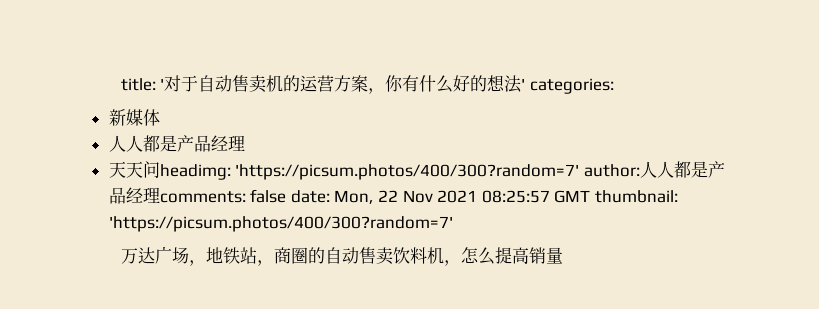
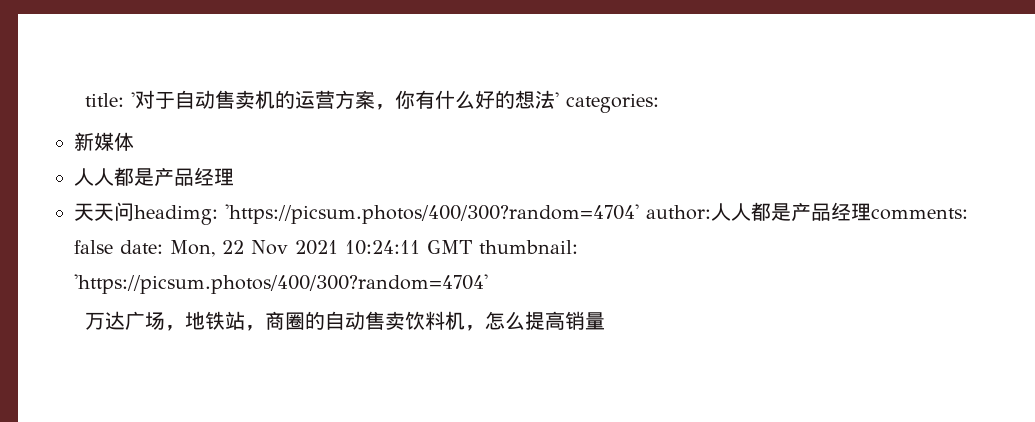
[235,164,580,180] 'https://picsum.photos/400/300?random=7' -> [225,204,639,224] 'https://picsum.photos/400/300?random=4704'
[481,190,550,203] 08:25:57 -> [345,240,420,255] 10:24:11
[108,216,453,232] 'https://picsum.photos/400/300?random=7' -> [74,274,488,294] 'https://picsum.photos/400/300?random=4704'

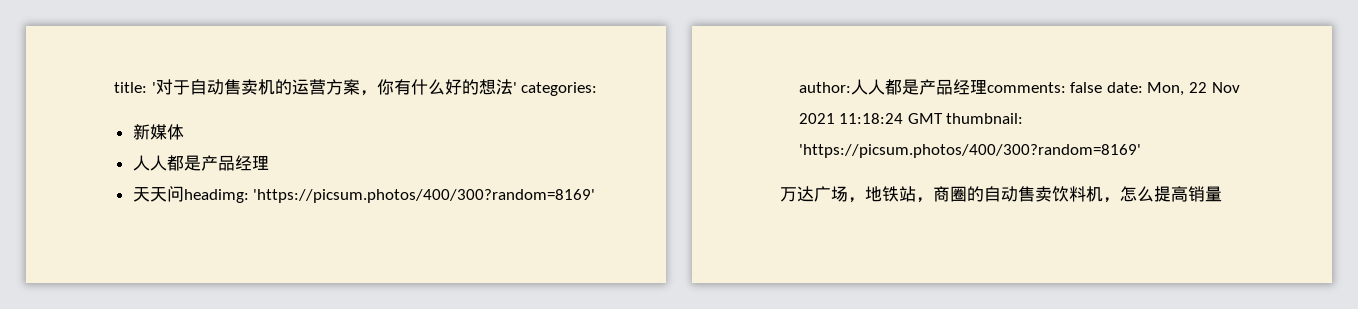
[225,204,639,224] 'https://picsum.photos/400/300?random=4704' -> [253,189,596,203] 'https://picsum.photos/400/300?random=8169'
[345,240,420,255] 10:24:11 -> [839,113,904,124] 11:18:24
[74,274,488,294] 'https://picsum.photos/400/300?random=4704' -> [798,144,1141,158] 'https://picsum.photos/400/300?random=8169'

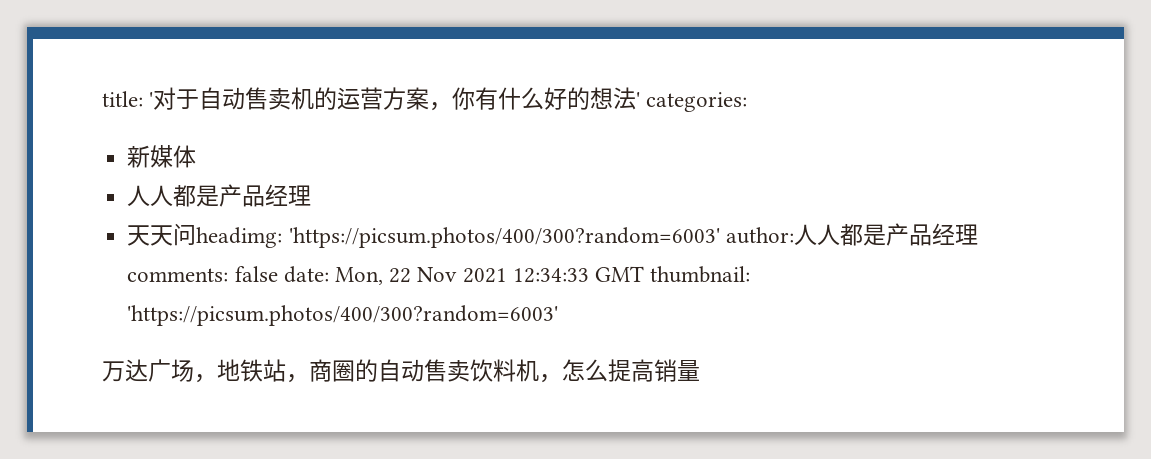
[253,189,596,203] 'https://picsum.photos/400/300?random=8169' -> [288,227,720,248] 'https://picsum.photos/400/300?random=6003'
[839,113,904,124] 11:18:24 -> [512,268,589,283] 12:34:33
[798,144,1141,158] 'https://picsum.photos/400/300?random=8169' -> [127,305,559,326] 'https://picsum.photos/400/300?random=6003'

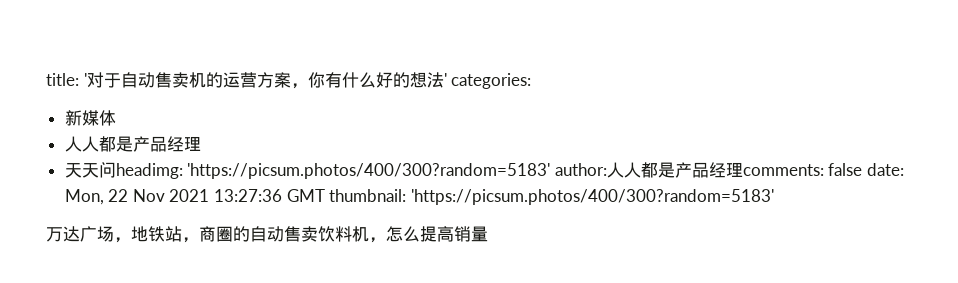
[288,227,720,248] 'https://picsum.photos/400/300?random=6003' -> [187,163,551,179] 'https://picsum.photos/400/300?random=5183'
[512,268,589,283] 12:34:33 -> [214,189,283,202] 13:27:36
[127,305,559,326] 'https://picsum.photos/400/300?random=6003' -> [410,189,774,205] 'https://picsum.photos/400/300?random=5183'

